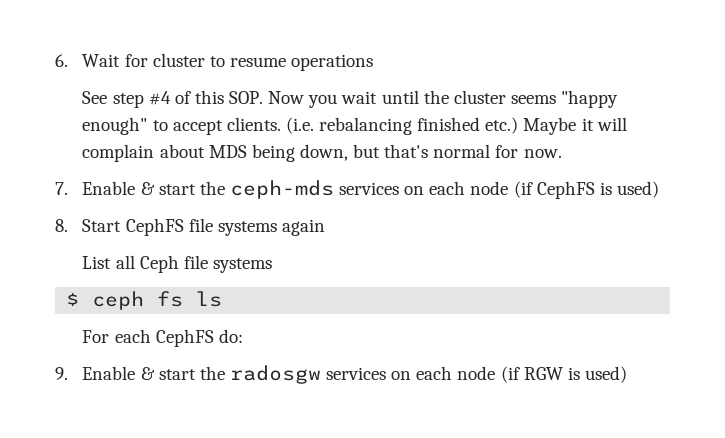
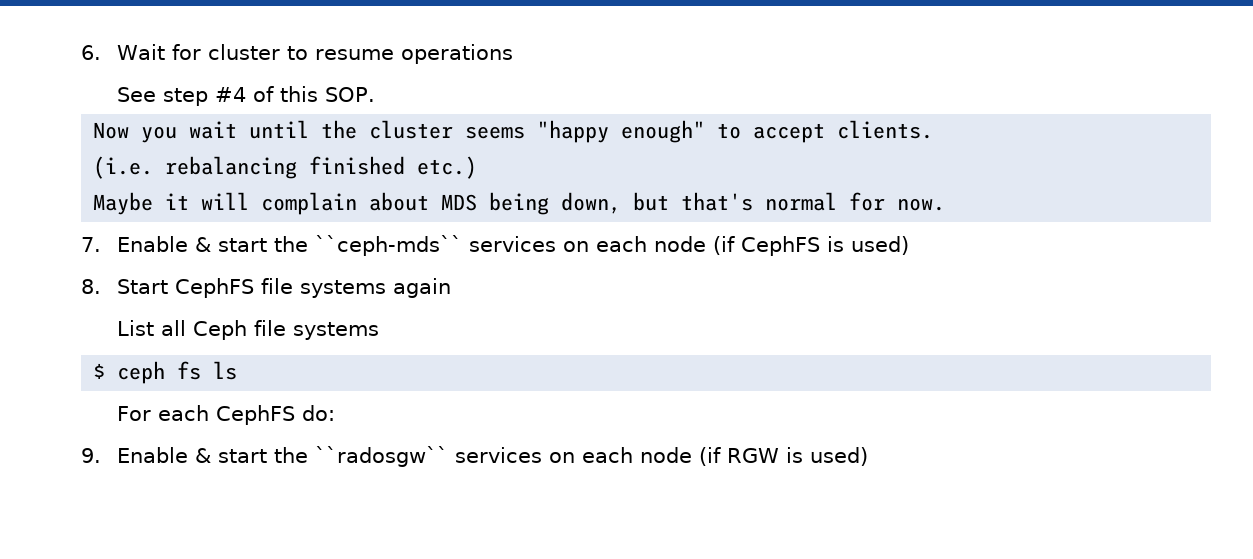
(264, 97) none -> (376, 94) //
(281, 124) none -> (934, 129) //
(519, 125) none -> (478, 167) //
[229,180,334,199] ceph-mds -> [315,235,463,256] ``ceph-mds``
[229,365,321,384] radosgw -> [315,446,449,467] ``radosgw``

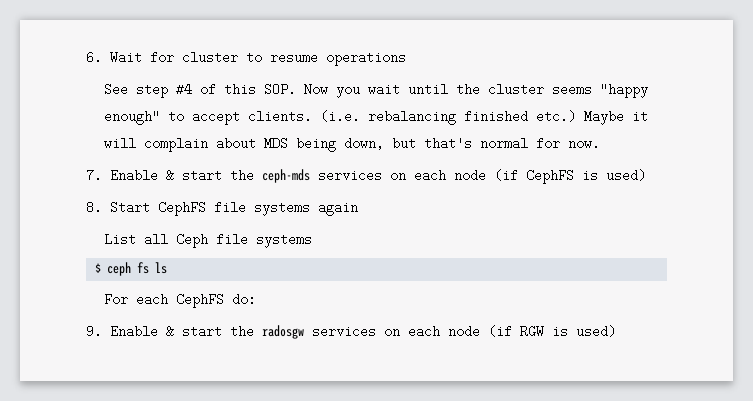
(376, 94) // -> (297, 89) none
(934, 129) // -> (313, 116) none
(478, 167) // -> (577, 116) none
[315,235,463,256] ``ceph-mds`` -> [261,169,310,183] ceph-mds
[315,446,449,467] ``radosgw`` -> [261,325,304,339] radosgw

